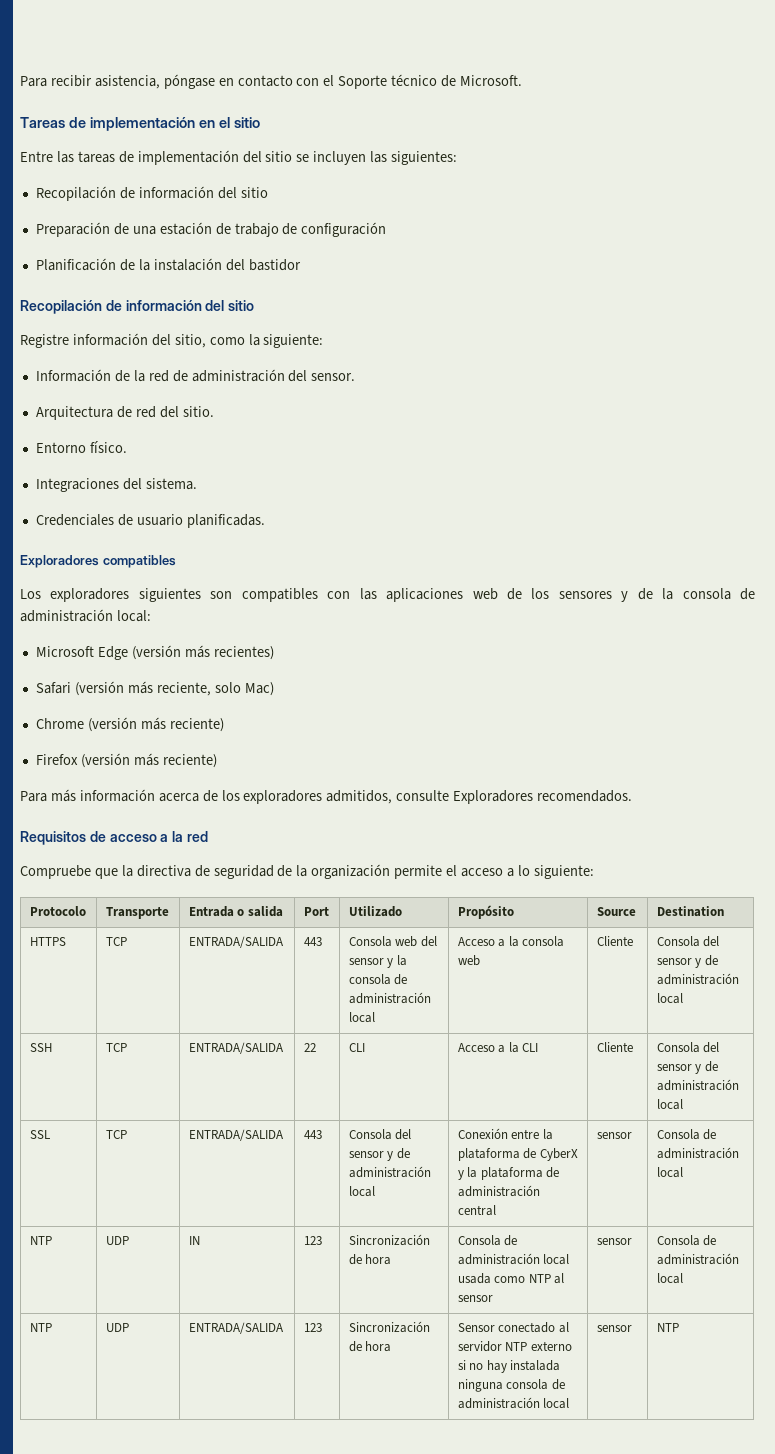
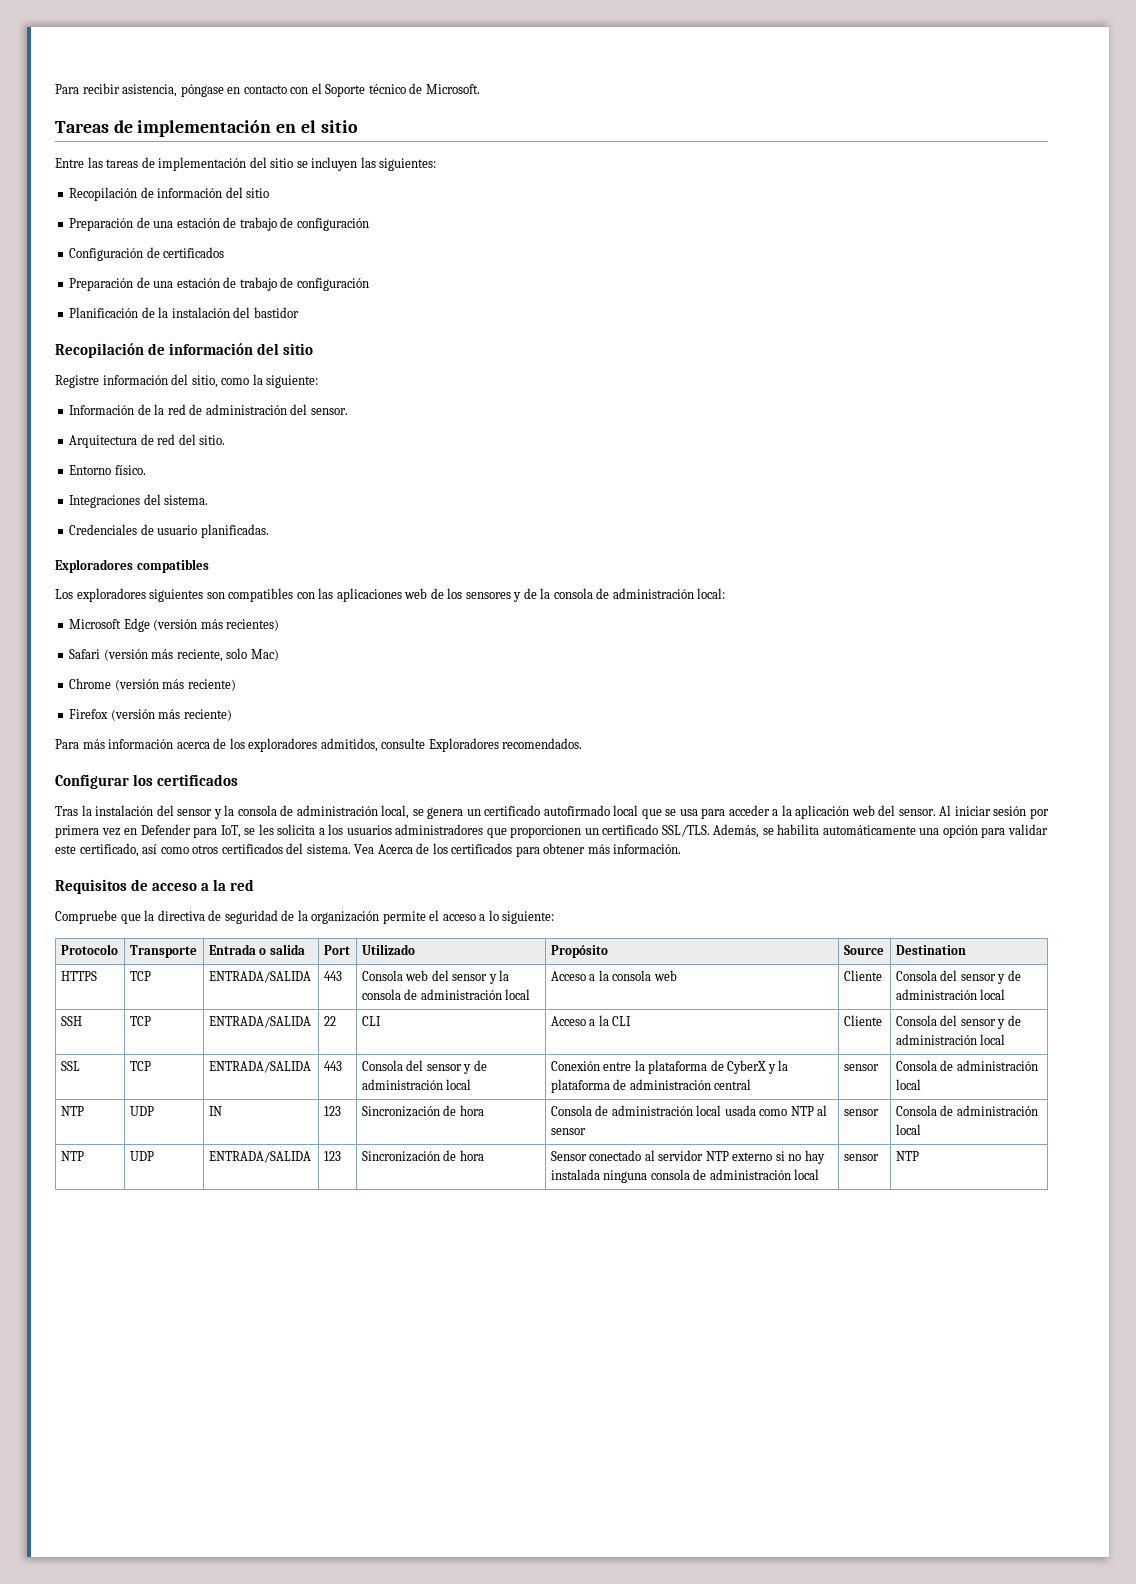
(387, 229) none -> [69,247,225,261] [69,277,369,291] // Configuración de certificados // Preparación de una estación de trabajo de configuración
(633, 796) none -> [55,774,239,789] [55,805,1049,819] [55,824,1048,838] [55,843,682,857] // Configurar los certificados // Tras la instalación del sensor y la consola de administración local, se genera un certificado autofirmado local que se usa para acceder a la aplicación web del sensor. Al iniciar sesión por primera vez en Defender para IoT, se les solicita a los usuarios administradores que proporcionen un certificado SSL/TLS. Además, se habilita automáticamente una opción para validar este certificado, así como otros certificados del sistema. Vea Acerca de los certificados para obtener más información.

